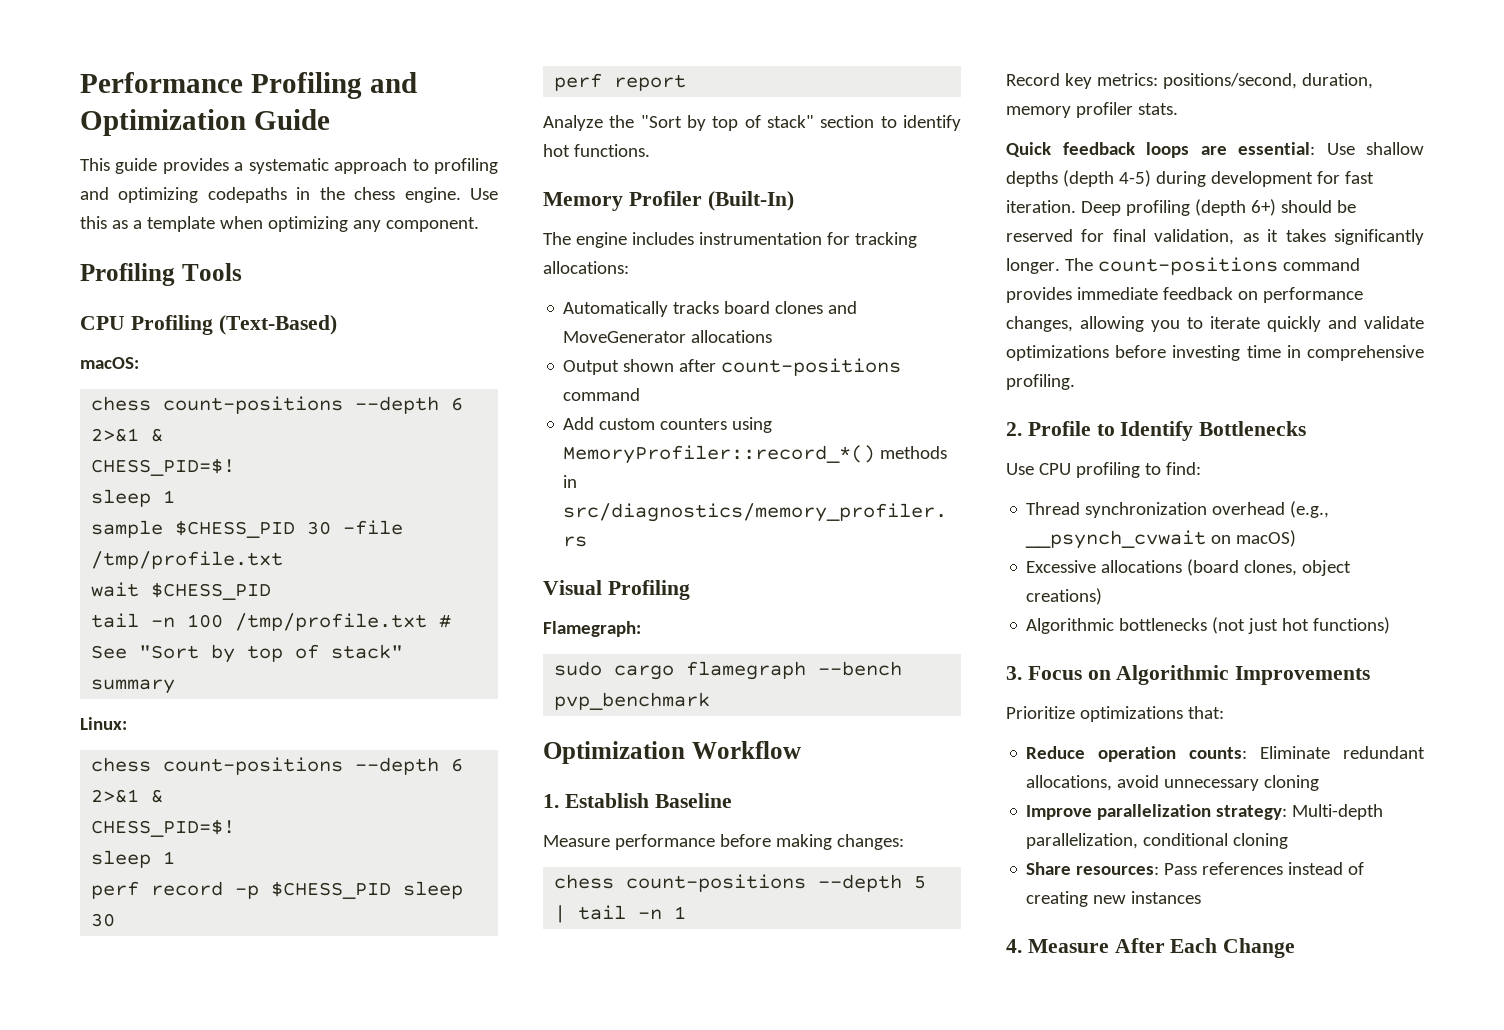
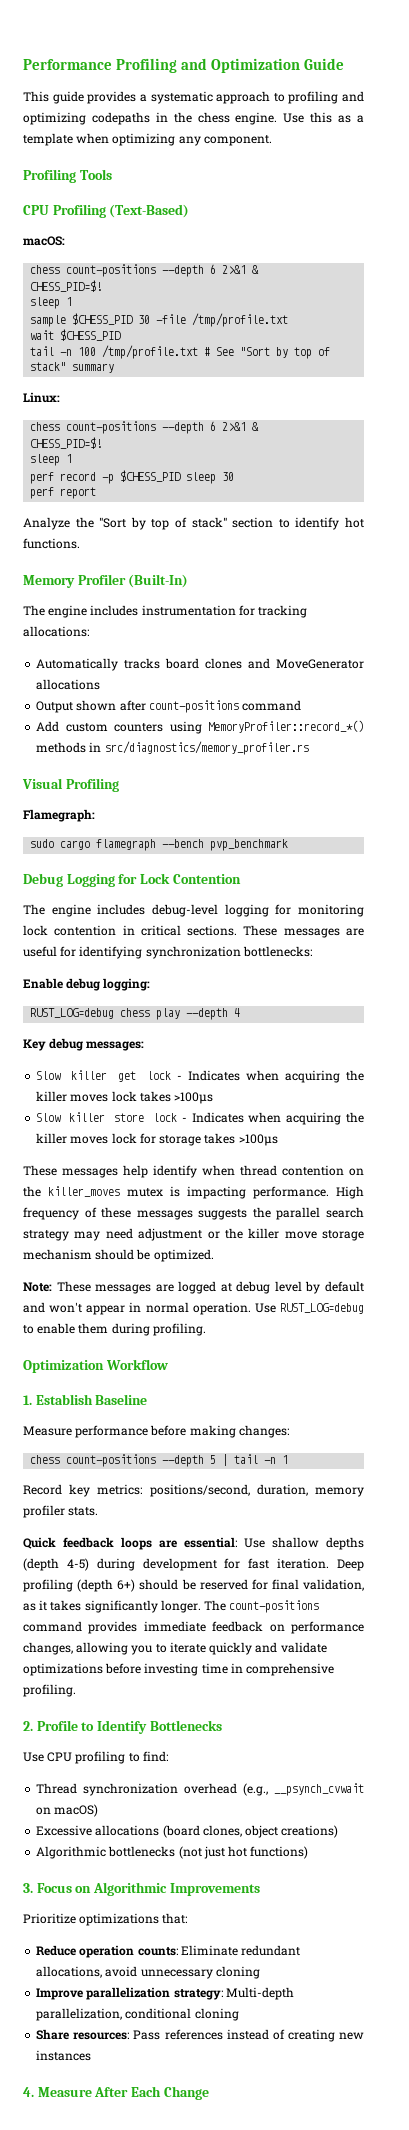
(711, 701) none -> [23,873,241,887] [23,904,364,917] [23,925,364,938] [23,946,312,959] [23,978,151,991] [30,1008,241,1020] [23,1038,145,1051] [36,1070,364,1083] [36,1091,214,1104] [36,1112,364,1125] [36,1133,278,1146] [23,1165,364,1178] [23,1186,364,1199] [23,1207,364,1220] [23,1228,364,1241] [23,1249,214,1262] [23,1281,364,1294] [23,1302,364,1315] [23,1323,206,1336] // Debug Logging for Lock Contention // The engine includes debug-level logging for monitoring lock contention in critical sections. These messages are useful for identifying synchronization bottlenecks: // Enable debug logging: // RUST_LOG=debug chess play --depth 4 // Key debug messages: // Slow killer get lock - Indicates when acquiring the killer moves lock takes >100µs // Slow killer store lock - Indicates when acquiring the killer moves lock for storage takes >100µs // These messages help identify when thread contention on the killer_moves mutex is impacting performance. High frequency of these messages suggests the parallel search strategy may need adjustment or the killer move storage mechanism should be optimized. // Note: These messages are logged at debug level by default and won't appear in normal operation. Use RUST_LOG=debug to enable them during profiling.

